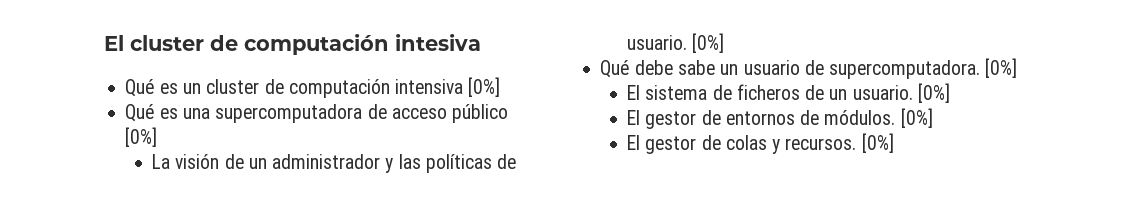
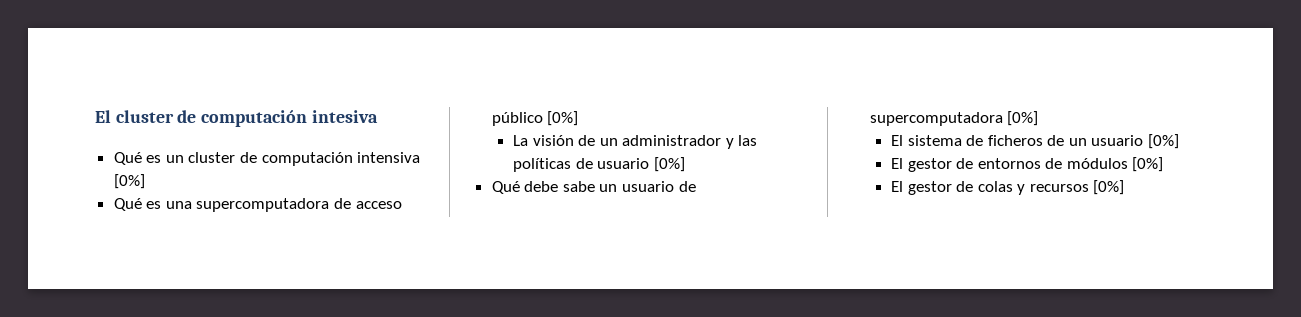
[627,35,688,50] usuario. -> [597,158,650,169] usuario
[829,60,981,79] supercomputadora. -> [869,112,1003,126] supercomputadora
[852,85,913,100] usuario. -> [1091,135,1144,146] usuario
[824,110,896,125] módulos. -> [1066,158,1128,169] módulos
[785,138,857,150] recursos. -> [1029,184,1089,192] recursos

